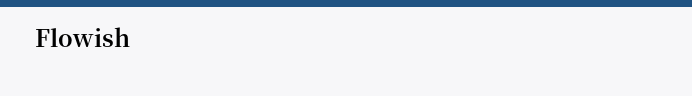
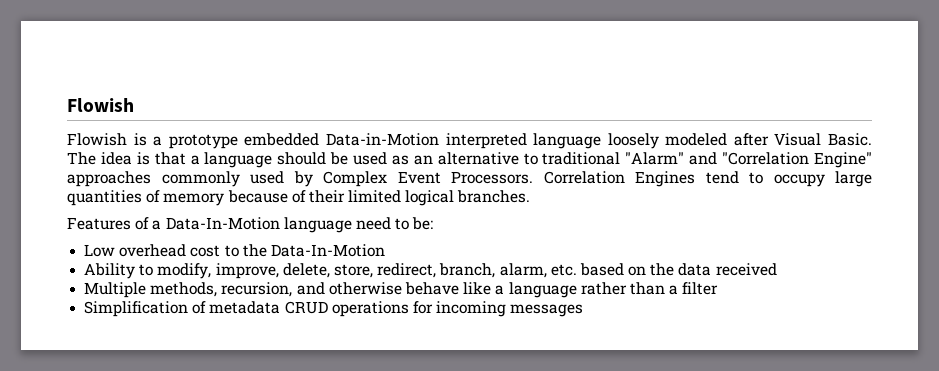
[35,27,130,47] Flowish -> [67,98,134,112] [67,133,873,149] [67,152,872,168] [67,171,872,187] [67,190,531,206] [67,217,434,233] [84,244,385,257] [84,263,777,279] [84,282,719,298] [84,301,584,317] Flowish // Flowish is a prototype embedded Data-in-Motion interpreted language loosely modeled after Visual Basic. The idea is that a language should be used as an alternative to traditional "Alarm" and "Correlation Engine" approaches commonly used by Complex Event Processors. Correlation Engines tend to occupy large quantities of memory because of their limited logical branches. // Features of a Data-In-Motion language need to be: // Low overhead cost to the Data-In-Motion // Ability to modify, improve, delete, store, redirect, branch, alarm, etc. based on the data received // Multiple methods, recursion, and otherwise behave like a language rather than a filter // Simplification of metadata CRUD operations for incoming messages

